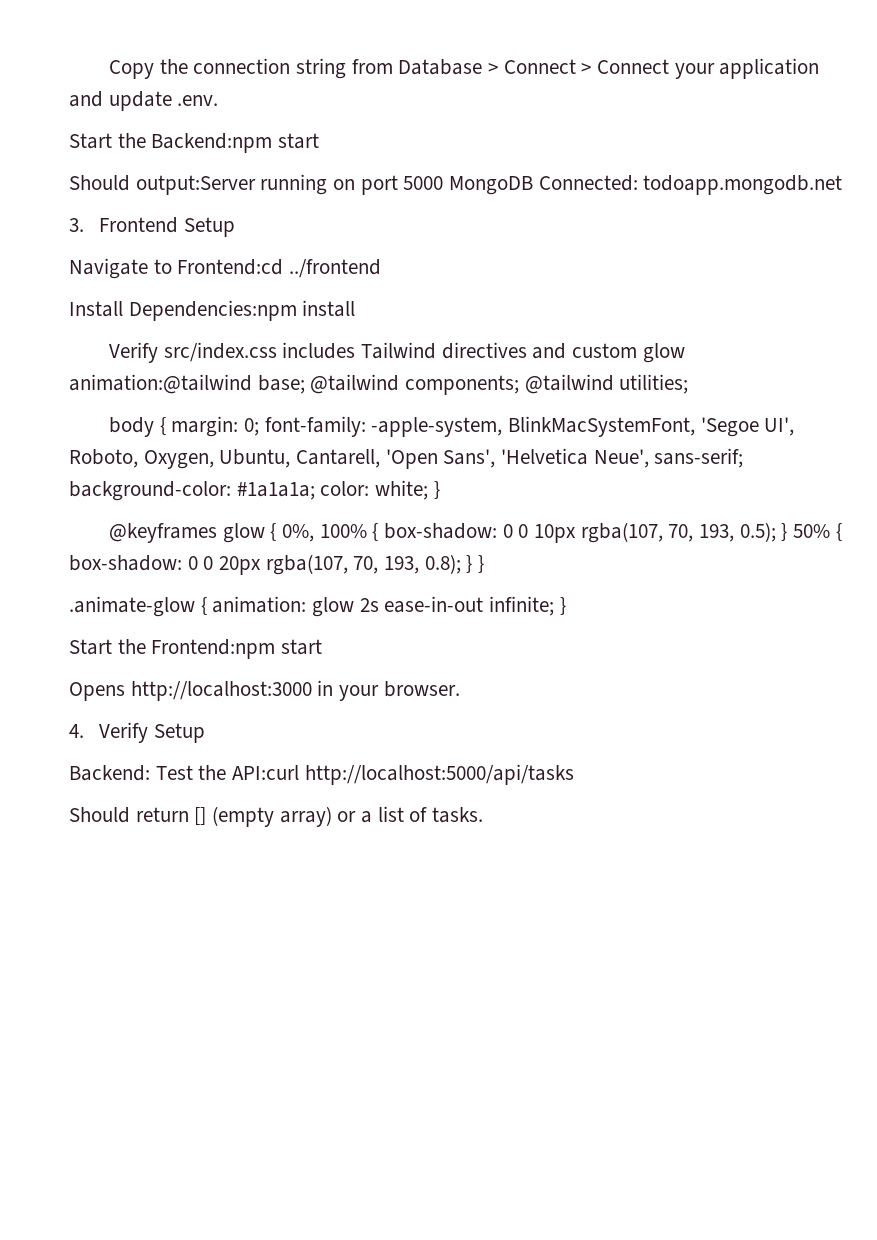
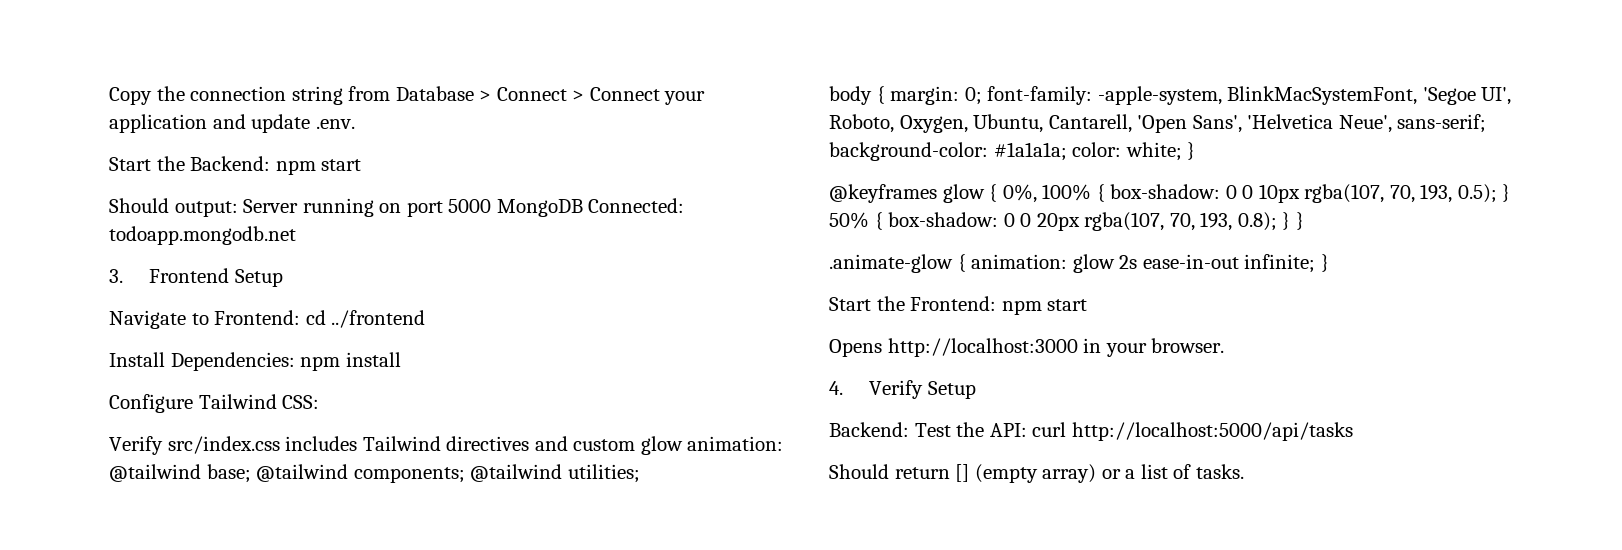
[151,133,273,153] Backend:npm -> [190,156,316,175] Backend: npm
[135,175,256,195] output:Server -> [174,199,299,217] output: Server
[177,259,284,275] Frontend:cd -> [214,310,326,325] Frontend: cd
[128,300,297,321] Dependencies:npm -> [170,352,341,371] Dependencies: npm
(356, 308) none -> [109,394,320,413] // Configure Tailwind CSS:
[69,374,252,394] animation:@tailwind -> [687,436,784,451] [109,464,201,482] animation: @tailwind
[151,639,276,659] Frontend:npm -> [910,296,1042,315] Frontend: npm
[232,765,300,780] API:curl -> [989,422,1067,437] API: curl

